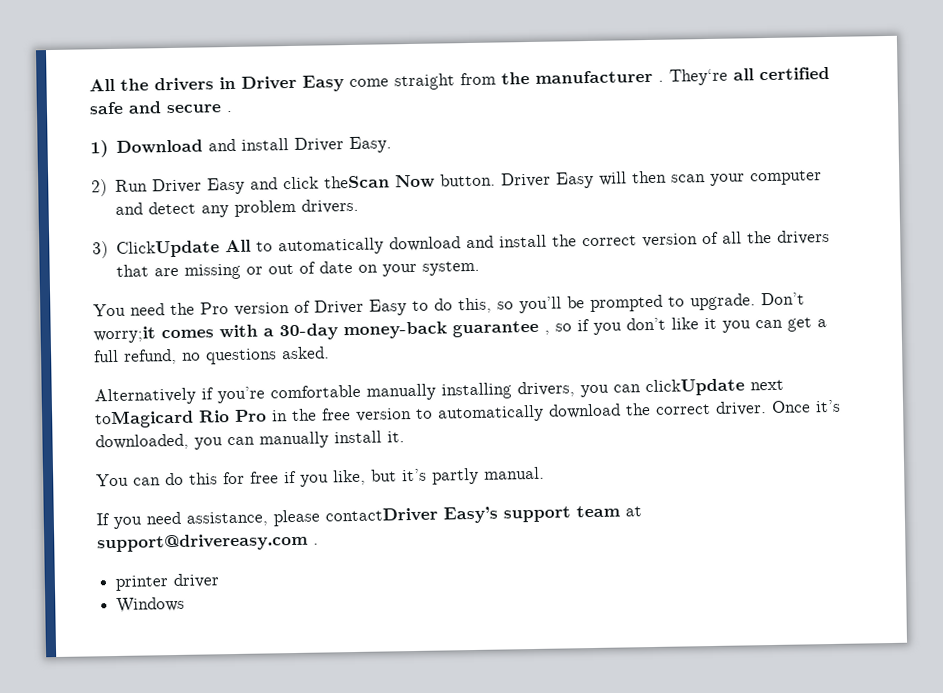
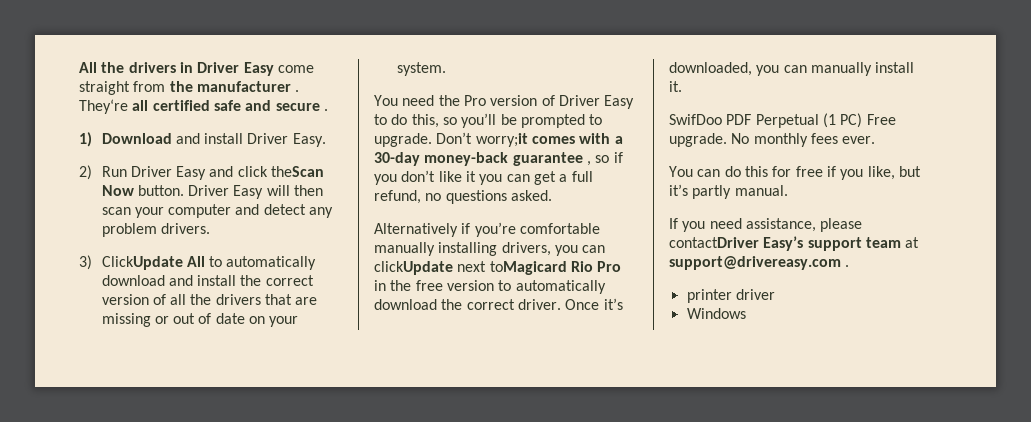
(405, 437) none -> [669,113,896,128] [669,133,876,147] // SwifDoo PDF Perpetual (1 PC) Free upgrade. No monthly fees ever.

